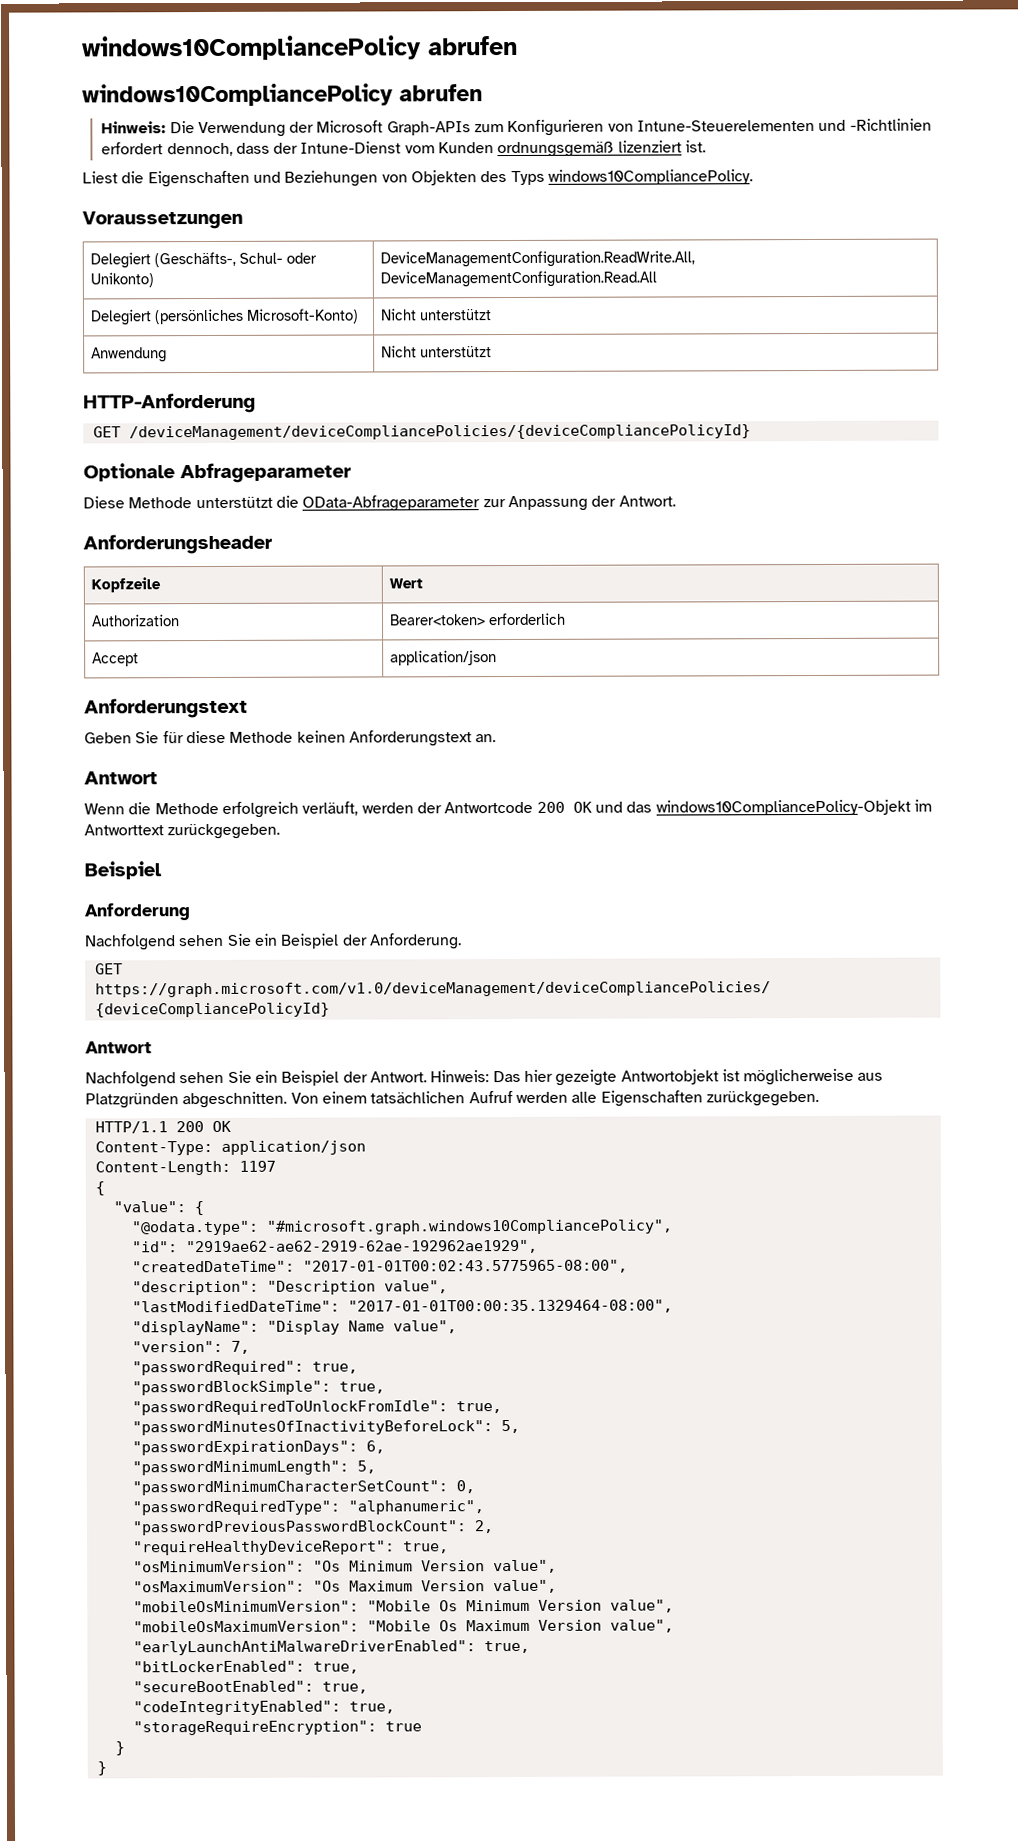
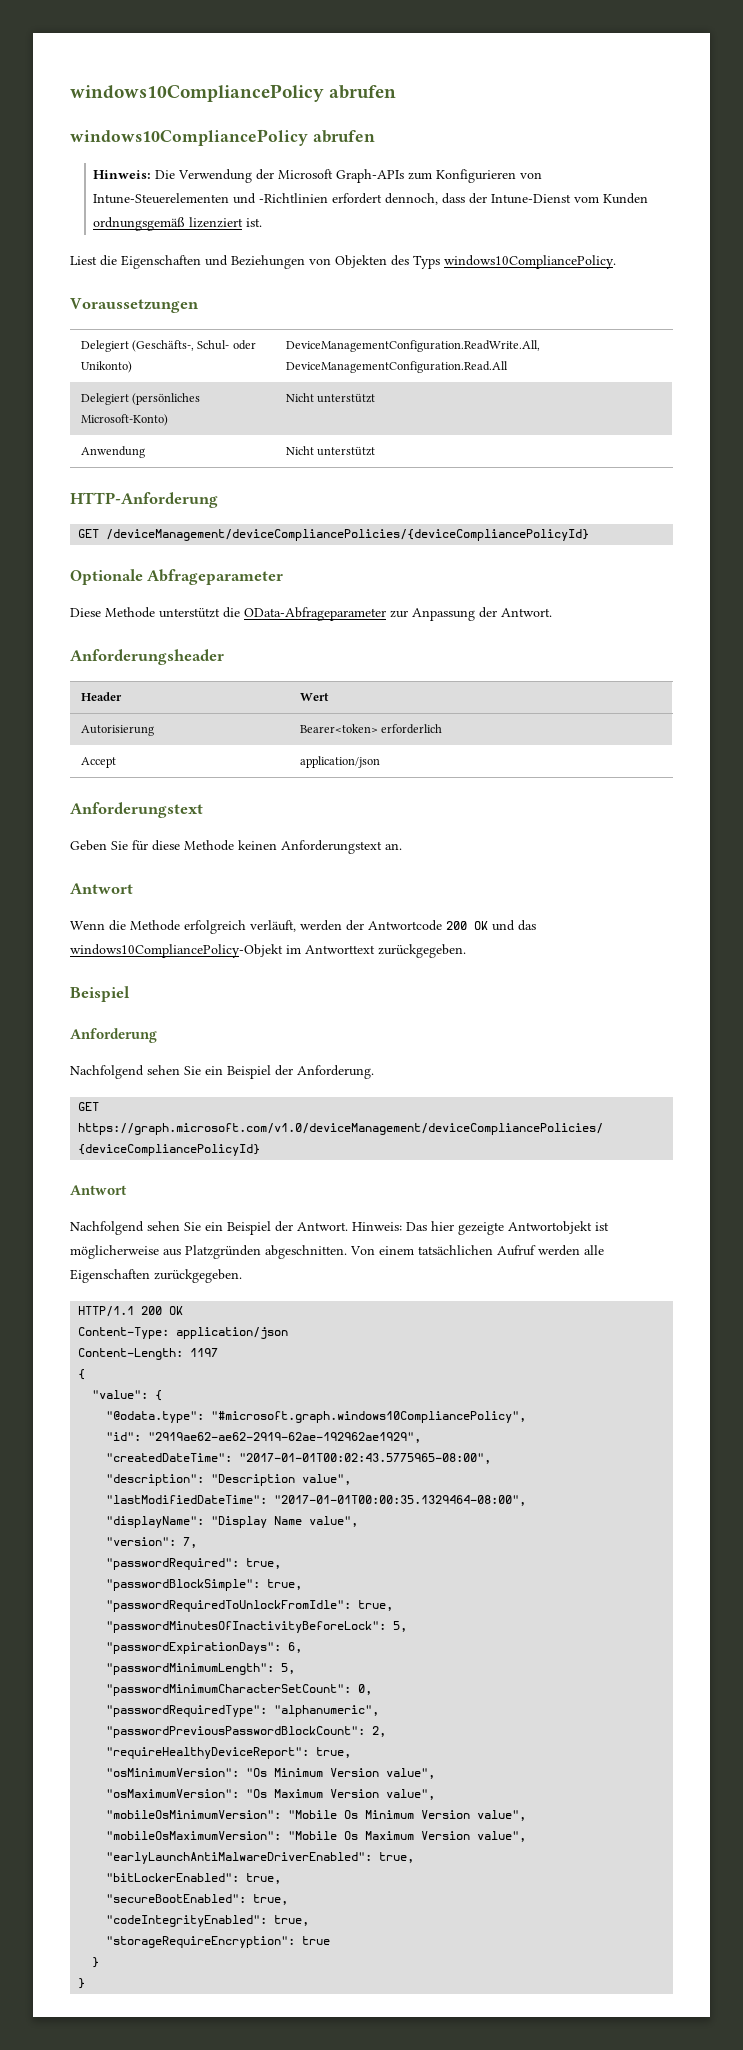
[91,577,162,593] Kopfzeile -> [80,692,122,701] Header
[91,614,181,627] Authorization -> [80,725,154,736] Autorisierung

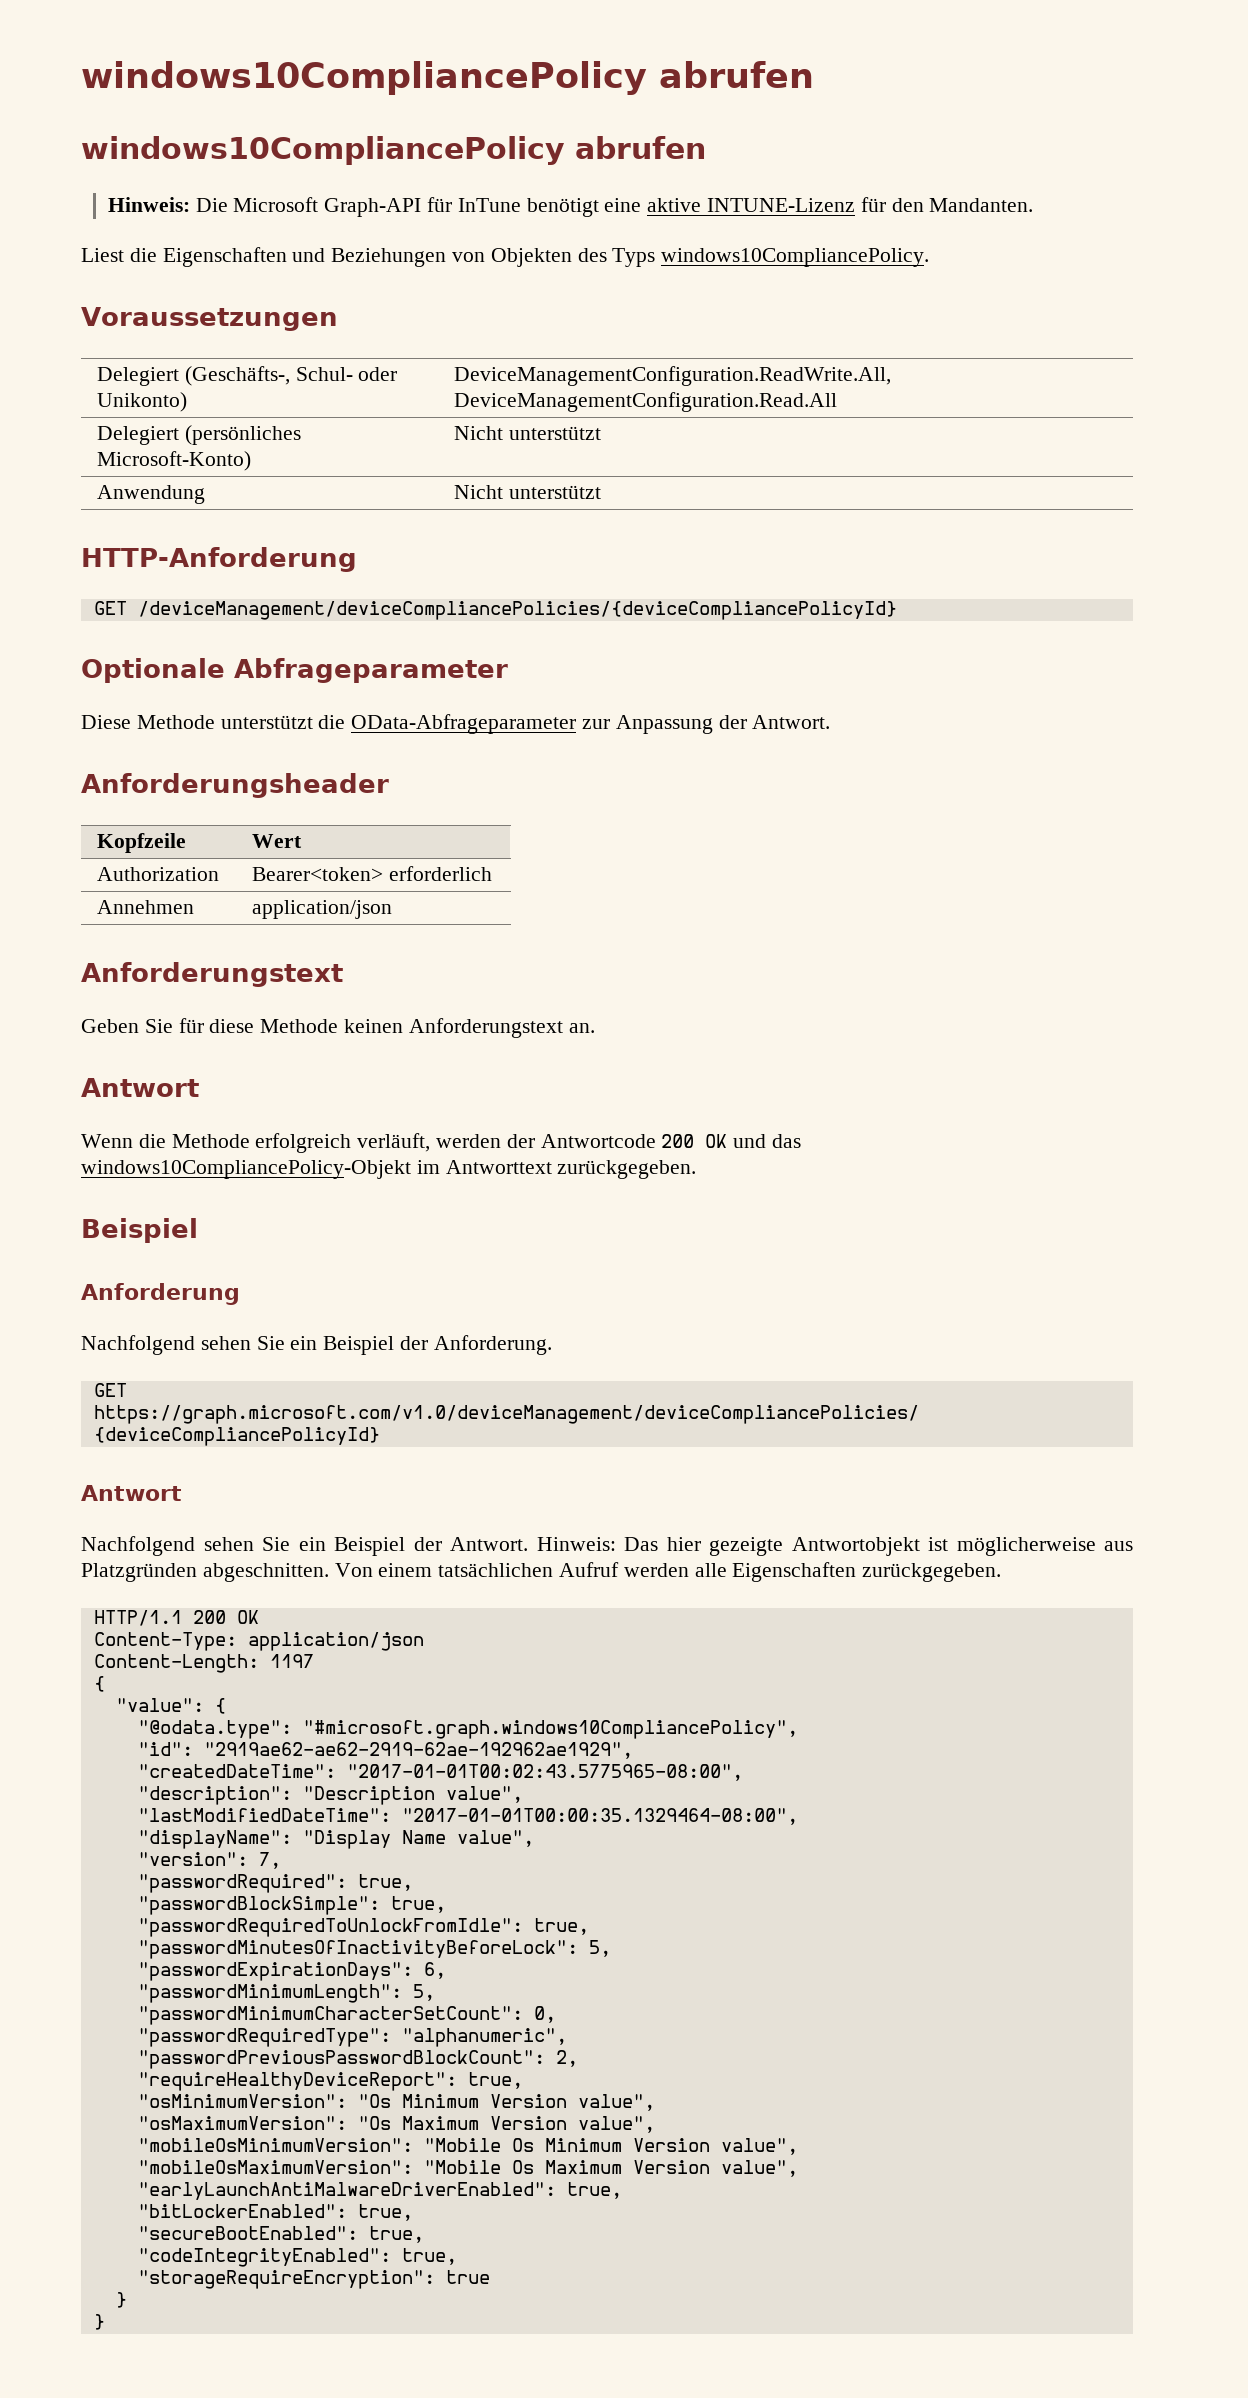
[178,169,543,183] [93,193,649,205] [93,217,263,231] Verwendung der Microsoft Graph-APIs zum Konfigurieren von Intune-Steuerelementen und -Richtlinien erfordert dennoch, dass der Intune-Dienst vom Kunden ordnungsgemäß lizenziert ist. -> [233,197,1034,217] Microsoft Graph-API für InTune benötigt eine aktive INTUNE-Lizenz für den Mandanten.
[80,692,122,701] Header -> [97,833,187,853] Kopfzeile
[80,725,154,736] Autorisierung -> [97,867,220,881] Authorization
[80,757,116,768] Accept -> [97,900,195,914] Annehmen

